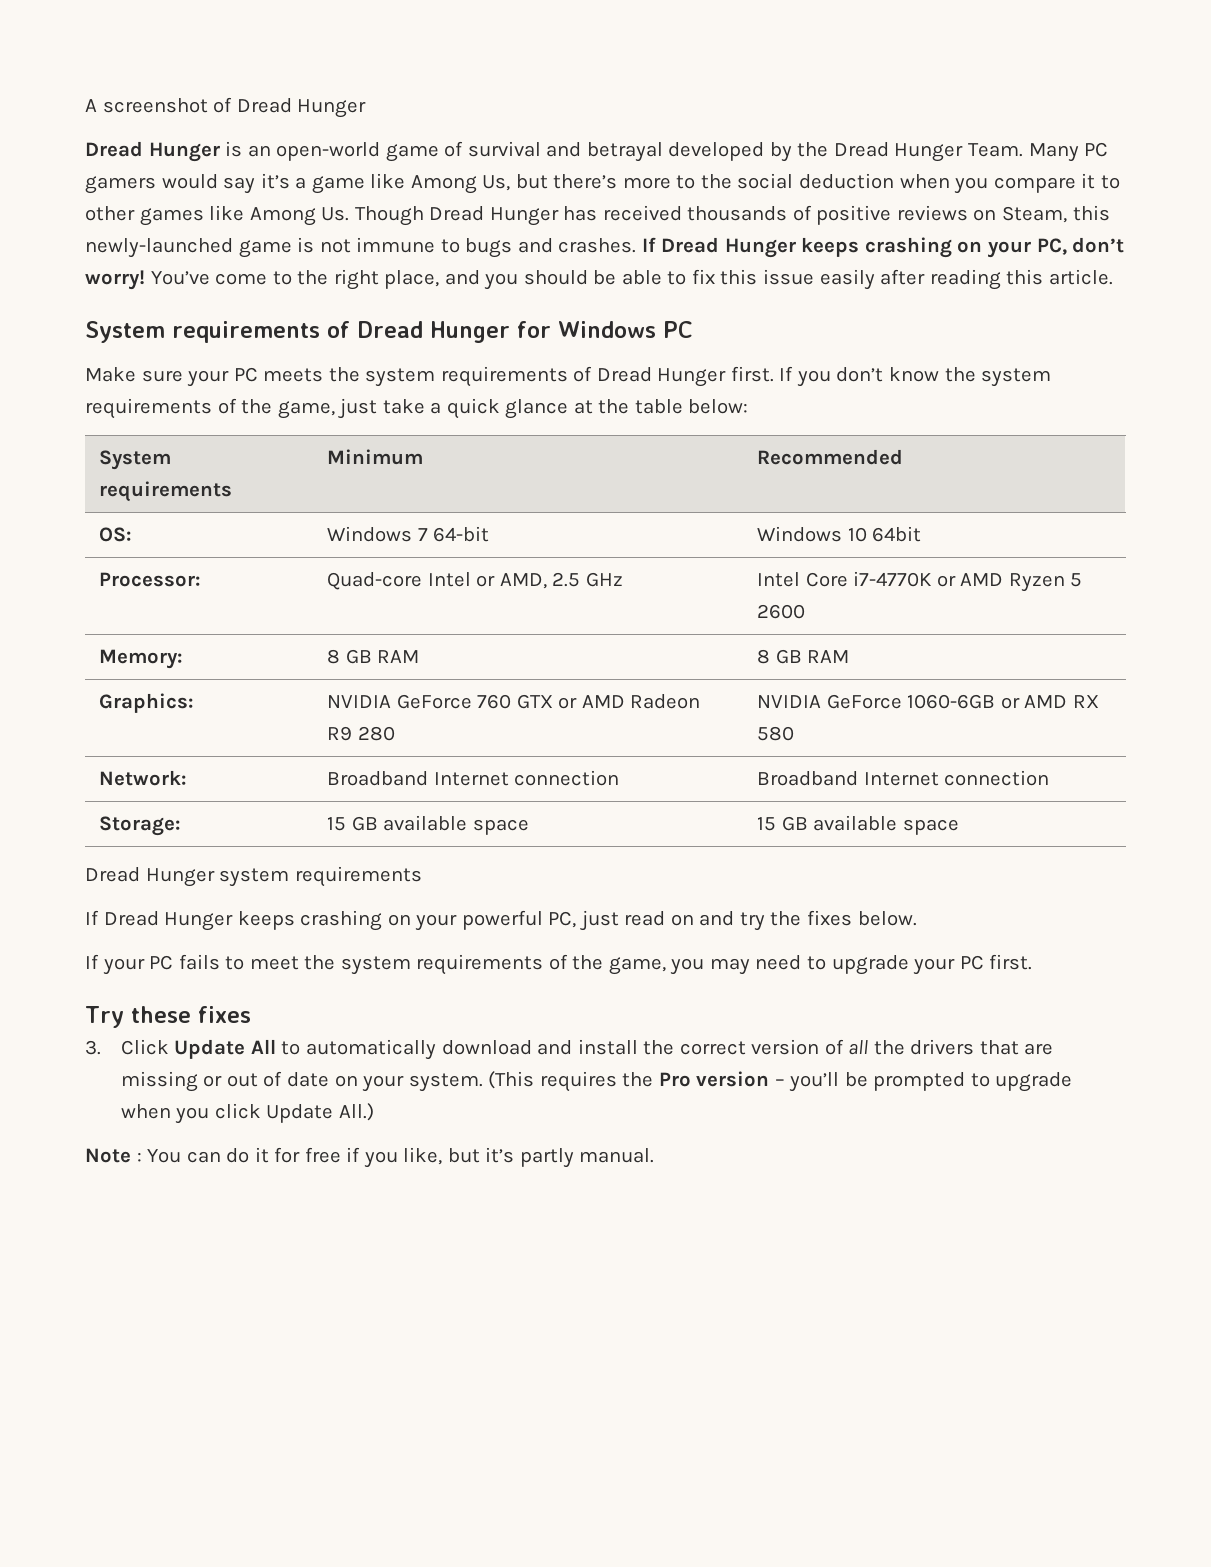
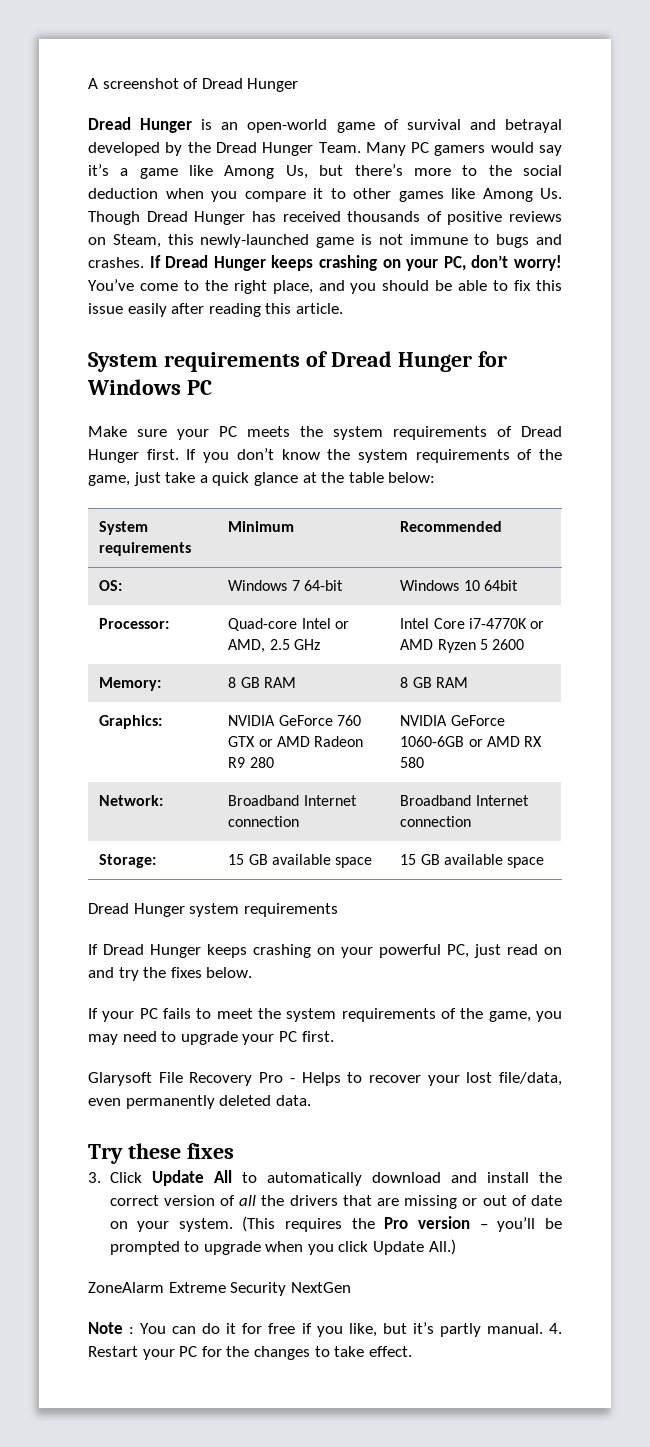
(1033, 962) none -> [88,1072,562,1086] [88,1095,311,1109] // Glarysoft File Recovery Pro - Helps to recover your lost file/data, even permanently deleted data.
(374, 1112) none -> [88,1282,351,1296] // ZoneAlarm Extreme Security NextGen
(655, 1155) none -> [549,1323,562,1334] [88,1346,412,1360] 4. Restart your PC for the changes to take effect.

